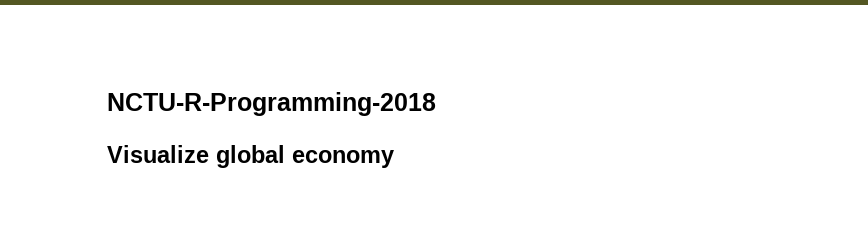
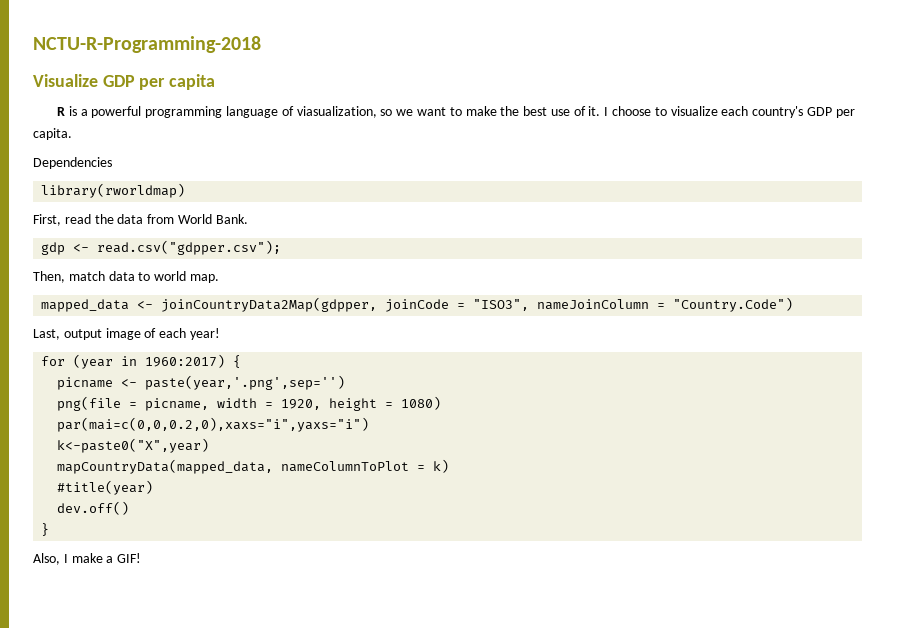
[216,145,394,168] global economy -> [102,74,216,90] [57,106,855,118] [33,128,72,140] [33,157,112,169] [41,183,186,198] [33,214,248,226] [41,240,282,255] [33,271,219,283] [41,297,794,312] [33,328,220,340] [41,354,242,369] [57,375,346,390] [57,396,442,411] [57,417,370,432] [57,438,210,453] [57,459,450,474] [57,480,154,495] [57,501,130,515] [41,523,50,536] [33,553,142,565] GDP per capita // R is a powerful programming language of viasualization, so we want to make the best use of it. I choose to visualize each country's GDP per capita. // Dependencies // library(rworldmap) // First, read the data from World Bank. // gdp <- read.csv("gdpper.csv"); // Then, match data to world map. // mapped_data <- joinCountryData2Map(gdpper, joinCode = "ISO3", nameJoinColumn = "Country.Code") // Last, output image of each year! // for (year in 1960:2017) { // picname <- paste(year,'.png',sep='') // png(file = picname, width = 1920, height = 1080) // par(mai=c(0,0,0.2,0),xaxs="i",yaxs="i") // k<-paste0("X",year) // mapCountryData(mapped_data, nameColumnToPlot = k) // #title(year) // dev.off() // } // Also, I make a GIF!

